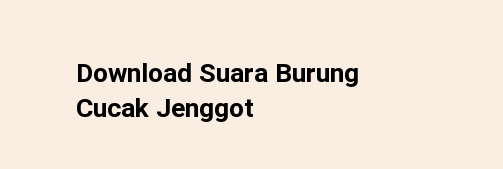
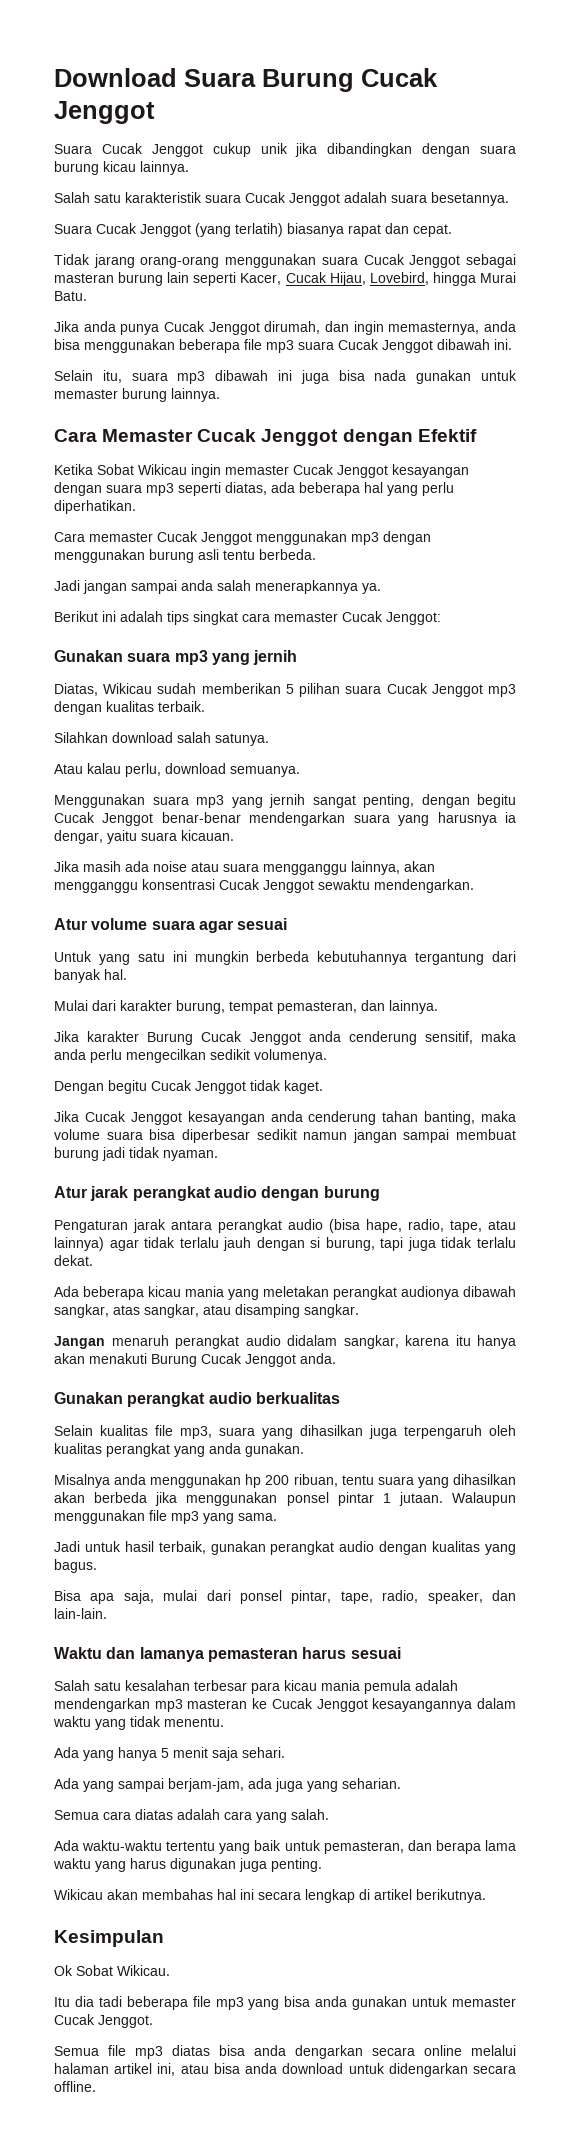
(255, 110) none -> [54,143,516,157] [54,161,189,175] [54,192,509,206] [54,223,452,237] [54,254,516,268] [54,272,516,286] [54,291,87,301] [54,321,516,335] [54,339,512,353] [54,370,517,384] [54,388,220,402] [54,429,477,446] [54,464,469,478] [54,482,454,496] [54,500,136,514] [54,531,431,545] [54,549,316,563] [54,580,381,594] [54,611,441,625] [54,650,298,665] [54,683,516,697] [54,701,205,715] [54,732,269,746] [54,763,300,777] [54,794,516,808] [54,812,516,826] [54,830,234,844] [54,861,435,875] [54,879,474,893] [54,918,288,933] [54,951,516,965] [54,969,127,983] [54,1000,438,1014] [54,1031,516,1045] [54,1049,327,1063] [54,1080,323,1094] [54,1111,516,1125] [54,1129,516,1143] [54,1147,218,1161] [54,1186,380,1201] [54,1219,516,1233] [54,1237,516,1251] [54,1255,93,1266] [54,1286,516,1300] [54,1304,359,1318] [54,1335,516,1349] [54,1353,336,1367] [54,1392,340,1407] [54,1425,516,1439] [54,1443,304,1457] [54,1474,516,1488] [54,1492,516,1506] [54,1510,277,1524] [54,1541,517,1555] [54,1559,97,1573] [54,1590,516,1604] [54,1608,107,1619] [54,1647,401,1662] [54,1680,458,1694] [54,1698,516,1712] [53,1716,224,1730] [54,1747,285,1761] [54,1778,401,1792] [54,1809,329,1823] [54,1840,516,1854] [53,1858,322,1872] [54,1889,486,1903] [54,1930,164,1947] [54,1965,170,1976] [54,1996,517,2010] [54,2014,153,2028] [54,2045,516,2059] [54,2063,516,2077] [54,2081,96,2092] // Suara Cucak Jenggot cukup unik jika dibandingkan dengan suara burung kicau lainnya. // Salah satu karakteristik suara Cucak Jenggot adalah suara besetannya. // Suara Cucak Jenggot (yang terlatih) biasanya rapat dan cepat. // Tidak jarang orang-orang menggunakan suara Cucak Jenggot sebagai masteran burung lain seperti Kacer, Cucak Hijau, Lovebird, hingga Murai Batu. // Jika anda punya Cucak Jenggot dirumah, dan ingin memasternya, anda bisa menggunakan beberapa file mp3 suara Cucak Jenggot dibawah ini. // Selain itu, suara mp3 dibawah ini juga bisa nada gunakan untuk memaster burung lainnya. // Cara Memaster Cucak Jenggot dengan Efektif // Ketika Sobat Wikicau ingin memaster Cucak Jenggot kesayangan dengan suara mp3 seperti diatas, ada beberapa hal yang perlu diperhatikan. // Cara memaster Cucak Jenggot menggunakan mp3 dengan menggunakan burung asli tentu berbeda. // Jadi jangan sampai anda salah menerapkannya ya. // Berikut ini adalah tips singkat cara memaster Cucak Jenggot: // Gunakan suara mp3 yang jernih // Diatas, Wikicau sudah memberikan 5 pilihan suara Cucak Jenggot mp3 dengan kualitas terbaik. // Silahkan download salah satunya. // Atau kalau perlu, download semuanya. // Menggunakan suara mp3 yang jernih sangat penting, dengan begitu Cucak Jenggot benar-benar mendengarkan suara yang harusnya ia dengar, yaitu suara kicauan. // Jika masih ada noise atau suara mengganggu lainnya, akan mengganggu konsentrasi Cucak Jenggot sewaktu mendengarkan. // Atur volume suara agar sesuai // Untuk yang satu ini mungkin berbeda kebutuhannya tergantung dari banyak hal. // Mulai dari karakter burung, tempat pemasteran, dan lainnya. // Jika karakter Burung Cucak Jenggot anda cenderung sensitif, maka anda perlu mengecilkan sedikit volumenya. // Dengan begitu Cucak Jenggot tidak kaget. // Jika Cucak Jenggot kesayangan anda cenderung tahan banting, maka volume suara bisa diperbesar sedikit namun jangan sampai membuat burung jadi tidak nyaman. // Atur jarak perangkat audio dengan burung // Pengaturan jarak antara perangkat audio (bisa hape, radio, tape, atau lainnya) agar tidak terlalu jauh dengan si burung, tapi juga tidak terlalu dekat. // Ada beberapa kicau mania yang meletakan perangkat audionya dibawah sangkar, atas sangkar, atau disamping sangkar. // Jangan menaruh perangkat audio didalam sangkar, karena itu hanya akan menakuti Burung Cucak Jenggot anda. // Gunakan perangkat audio berkualitas // Selain kualitas file mp3, suara yang dihasilkan juga terpengaruh oleh kualitas perangkat yang anda gunakan. // Misalnya anda menggunakan hp 200 ribuan, tentu suara yang dihasilkan akan berbeda jika menggunakan ponsel pintar 1 jutaan. Walaupun menggunakan file mp3 yang sama. // Jadi untuk hasil terbaik, gunakan perangkat audio dengan kualitas yang bagus. // Bisa apa saja, mulai dari ponsel pintar, tape, radio, speaker, dan lain-lain. // Waktu dan lamanya pemasteran harus sesuai // Salah satu kesalahan terbesar para kicau mania pemula adalah mendengarkan mp3 masteran ke Cucak Jenggot kesayangannya dalam waktu yang tidak menentu. // Ada yang hanya 5 menit saja sehari. // Ada yang sampai berjam-jam, ada juga yang seharian. // Semua cara diatas adalah cara yang salah. // Ada waktu-waktu tertentu yang baik untuk pemasteran, dan berapa lama waktu yang harus digunakan juga penting. // Wikicau akan membahas hal ini secara lengkap di artikel berikutnya. // Kesimpulan // Ok Sobat Wikicau. // Itu dia tadi beberapa file mp3 yang bisa anda gunakan untuk memaster Cucak Jenggot. // Semua file mp3 diatas bisa anda dengarkan secara online melalui halaman artikel ini, atau bisa anda download untuk didengarkan secara offline.

